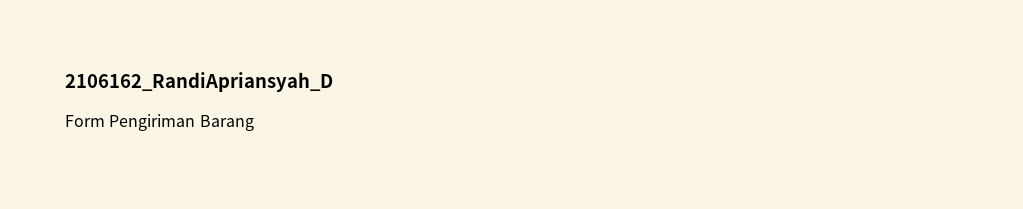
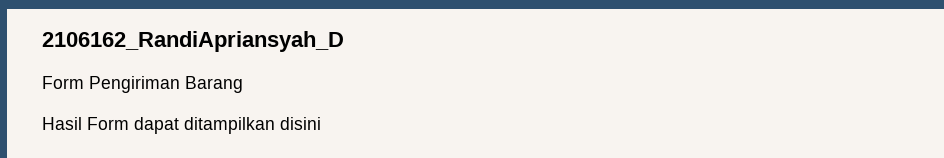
(254, 123) none -> [42,117,321,134] // Hasil Form dapat ditampilkan disini

